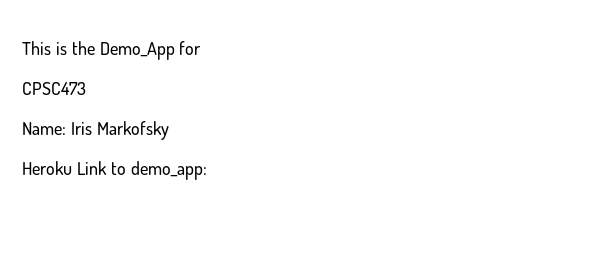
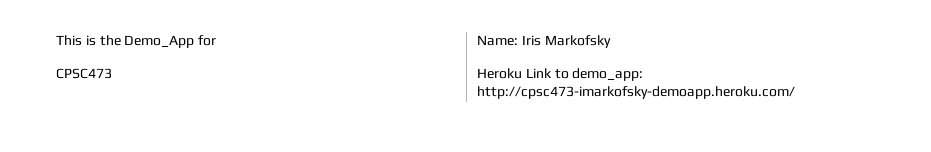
(207, 170) none -> [477,86,795,99] http://cpsc473-imarkofsky-demoapp.heroku.com/

